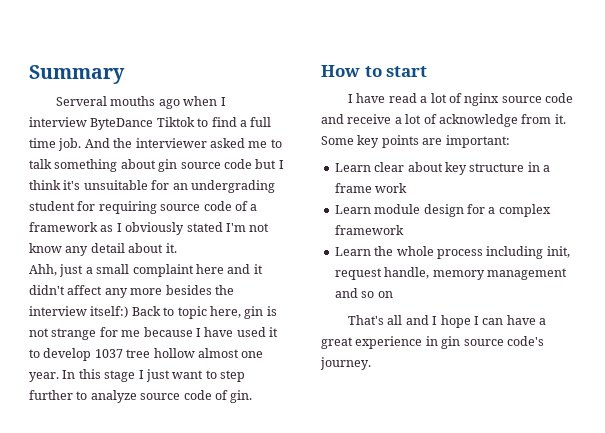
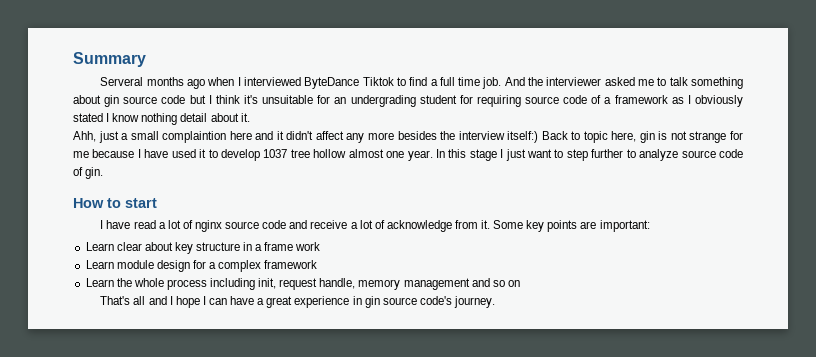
[110,96,156,106] mouths -> [146,77,184,86] months
[29,117,87,127] interview -> [243,77,301,86] interviewed
[225,223,270,232] [29,243,89,256] I'm not know any -> [106,113,178,125] I know nothing
[132,264,194,277] complaint -> [162,131,227,143] complaintion

